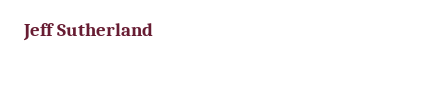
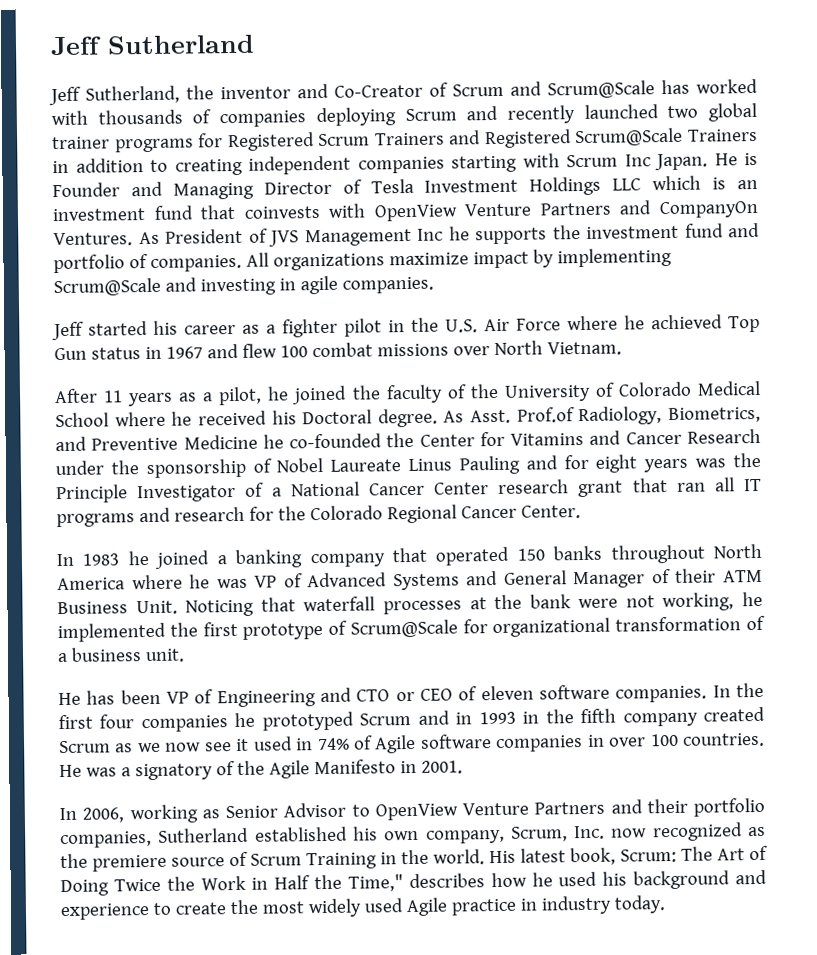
(154, 29) none -> [49,78,758,106] [51,102,757,128] [52,127,758,153] [52,152,758,176] [52,175,758,200] [52,200,759,222] [53,222,760,247] [53,247,672,274] [53,275,434,297] [52,314,760,341] [54,340,622,361] [54,380,762,407] [55,406,761,428] [55,428,761,452] [55,452,761,479] [56,477,762,504] [56,504,581,528] [56,543,762,569] [57,568,764,591] [57,591,763,617] [57,615,765,643] [57,647,185,663] [58,682,764,708] [58,706,765,733] [59,732,765,754] [59,759,463,781] [59,797,765,824] [60,822,766,849] [60,845,768,872] [60,869,768,897] [60,895,666,921] // Jeff Sutherland, the inventor and Co-Creator of Scrum and Scrum@Scale has worked with thousands of companies deploying Scrum and recently launched two global trainer programs for Registered Scrum Trainers and Registered Scrum@Scale Trainers in addition to creating independent companies starting with Scrum Inc Japan. He is Founder and Managing Director of Tesla Investment Holdings LLC which is an investment fund that coinvests with OpenView Venture Partners and CompanyOn Ventures. As President of JVS Management Inc he supports the investment fund and portfolio of companies. All organizations maximize impact by implementing Scrum@Scale and investing in agile companies. // Jeff started his career as a fighter pilot in the U.S. Air Force where he achieved Top Gun status in 1967 and flew 100 combat missions over North Vietnam. // After 11 years as a pilot, he joined the faculty of the University of Colorado Medical School where he received his Doctoral degree. As Asst. Prof.of Radiology, Biometrics, and Preventive Medicine he co-founded the Center for Vitamins and Cancer Research under the sponsorship of Nobel Laureate Linus Pauling and for eight years was the Principle Investigator of a National Cancer Center research grant that ran all IT programs and research for the Colorado Regional Cancer Center. // In 1983 he joined a banking company that operated 150 banks throughout North America where he was VP of Advanced Systems and General Manager of their ATM Business Unit. Noticing that waterfall processes at the bank were not working, he implemented the first prototype of Scrum@Scale for organizational transformation of a business unit. // He has been VP of Engineering and CTO or CEO of eleven software companies. In the first four companies he prototyped Scrum and in 1993 in the fifth company created Scrum as we now see it used in 74% of Agile software companies in over 100 countries. He was a signatory of the Agile Manifesto in 2001. // In 2006, working as Senior Advisor to OpenView Venture Partners and their portfolio companies, Sutherland established his own company, Scrum, Inc. now recognized as the premiere source of Scrum Training in the world. His latest book, Scrum: The Art of Doing Twice the Work in Half the Time," describes how he used his background and experience to create the most widely used Agile practice in industry today.

